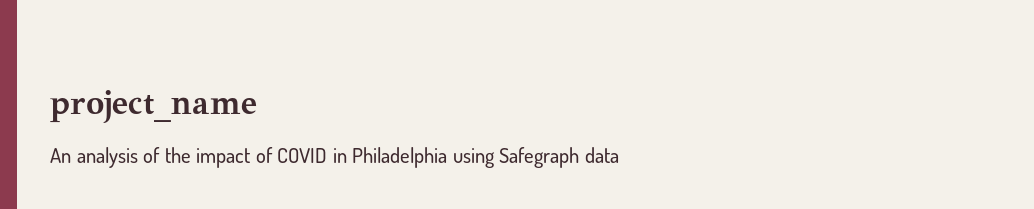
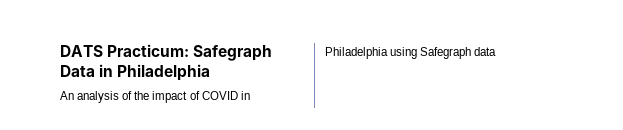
[50,90,257,123] project_name -> [60,44,273,61] [60,64,211,81] DATS Practicum: Safegraph Data in Philadelphia

